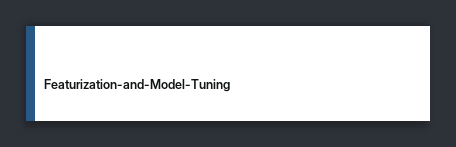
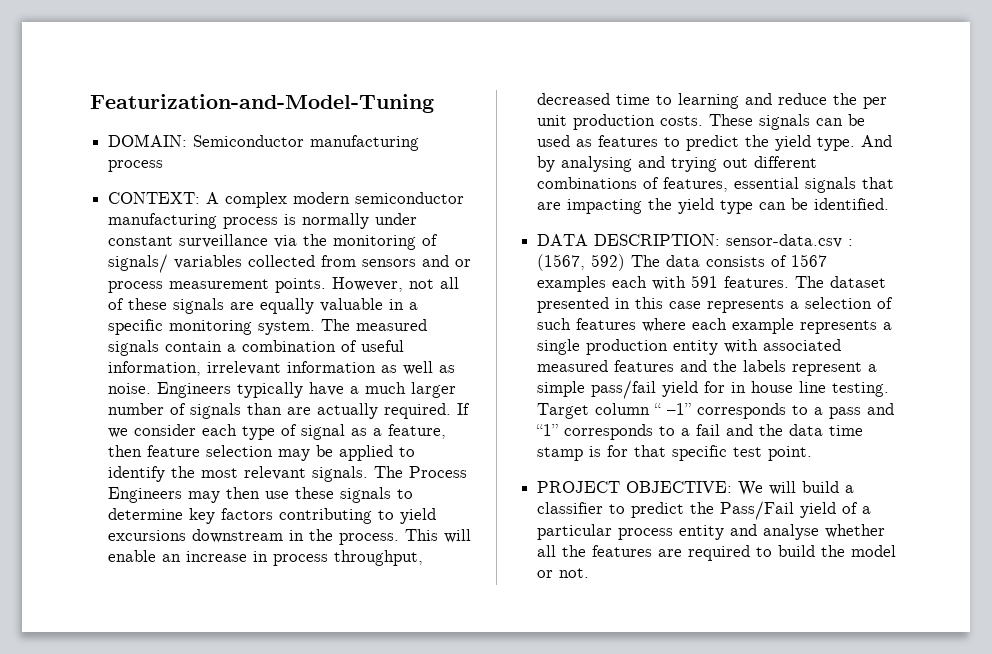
(230, 85) none -> [108,134,420,151] [108,160,164,172] [108,192,465,208] [108,213,418,229] [108,234,439,250] [108,254,472,273] [108,277,460,293] [108,298,419,314] [108,319,428,335] [108,340,405,356] [108,361,456,376] [108,382,457,398] [108,403,471,419] [108,424,447,440] [108,445,416,461] [108,466,468,482] [108,487,414,503] [108,508,437,524] [108,529,472,545] [108,550,424,566] [537,93,888,109] [537,114,866,130] [537,135,893,151] [537,156,818,172] [537,177,895,193] [537,198,890,214] [537,234,854,248] [537,254,828,271] [537,275,887,292] [537,297,894,313] [537,318,893,334] [537,339,842,355] [537,360,878,376] [537,380,890,399] [537,403,895,419] [536,424,864,440] [537,445,813,461] [537,481,855,496] [537,501,872,520] [537,524,886,540] [537,545,897,561] [537,568,590,578] // DOMAIN: Semiconductor manufacturing process // CONTEXT: A complex modern semiconductor manufacturing process is normally under constant surveillance via the monitoring of signals/ variables collected from sensors and or process measurement points. However, not all of these signals are equally valuable in a specific monitoring system. The measured signals contain a combination of useful information, irrelevant information as well as noise. Engineers typically have a much larger number of signals than are actually required. If we consider each type of signal as a feature, then feature selection may be applied to identify the most relevant signals. The Process Engineers may then use these signals to determine key factors contributing to yield excursions downstream in the process. This will enable an increase in process throughput, decreased time to learning and reduce the per unit production costs. These signals can be used as features to predict the yield type. And by analysing and trying out different combinations of features, essential signals that are impacting the yield type can be identified. // DATA DESCRIPTION: sensor-data.csv : (1567, 592) The data consists of 1567 examples each with 591 features. The dataset presented in this case represents a selection of such features where each example represents a single production entity with associated measured features and the labels represent a simple pass/fail yield for in house line testing. Target column “ –1” corresponds to a pass and “1” corresponds to a fail and the data time stamp is for that specific test point. // PROJECT OBJECTIVE: We will build a classifier to predict the Pass/Fail yield of a particular process entity and analyse whether all the features are required to build the model or not.

